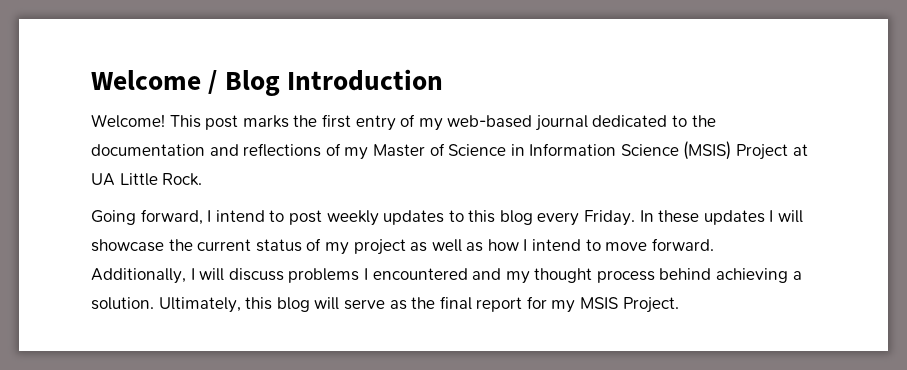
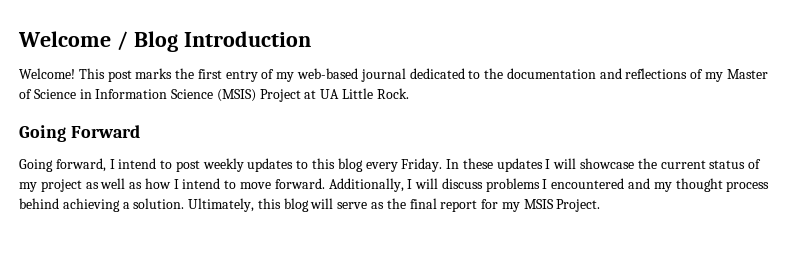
(203, 179) none -> [19,125,140,142] // Going Forward

